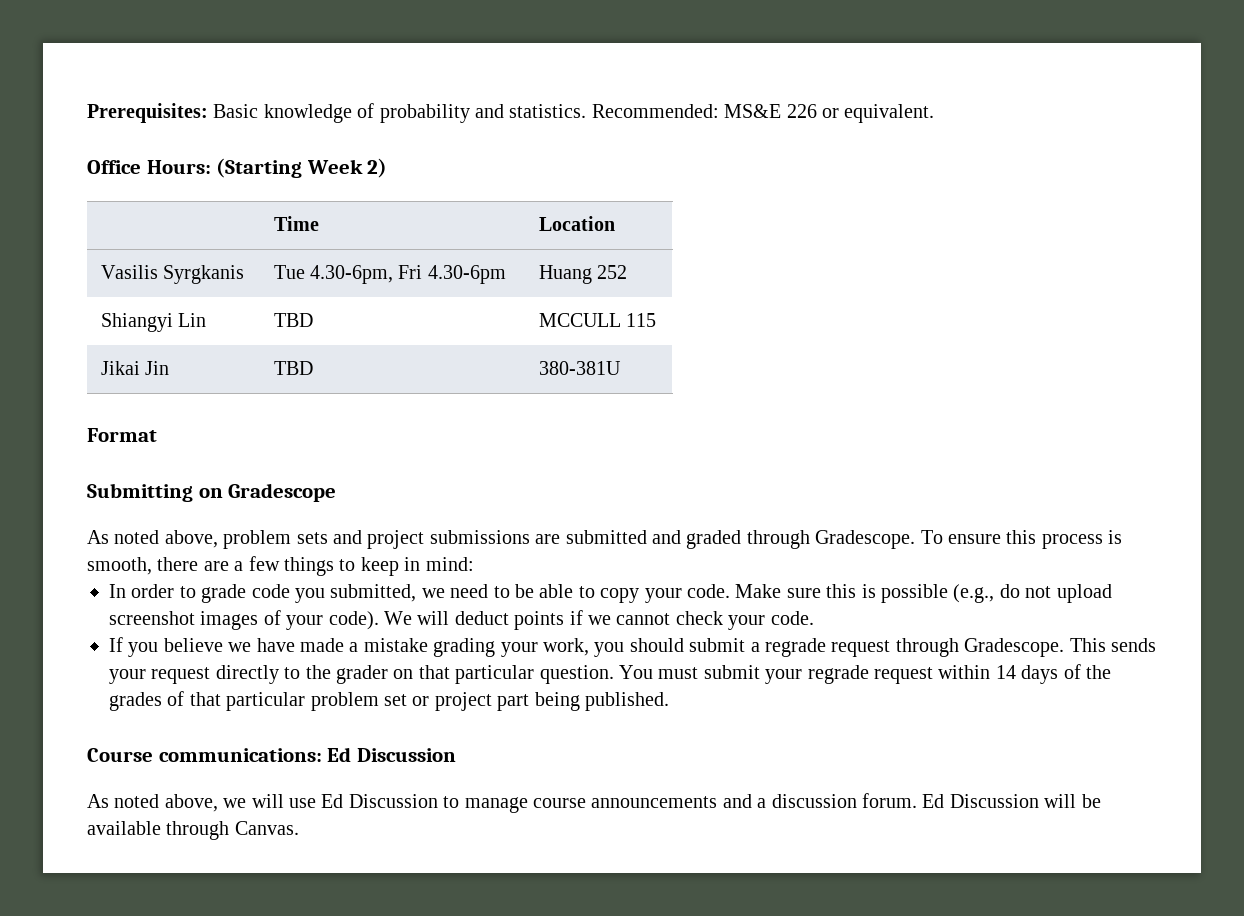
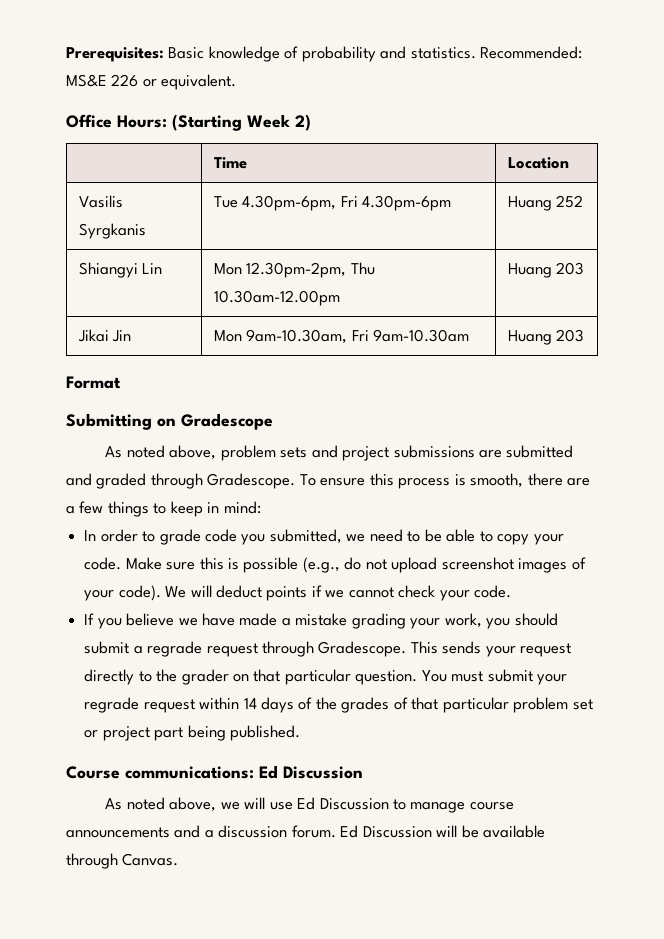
[309,265,506,284] 4.30-6pm, Fri 4.30-6pm -> [242,195,452,211] 4.30pm-6pm, Fri 4.30pm-6pm
[273,313,313,327] [538,313,656,327] [100,361,169,375] [273,361,313,375] [538,361,621,375] TBD | MCCULL 115 // Jikai Jin | TBD | 380-381U -> [213,262,375,278] [213,290,340,306] [507,262,585,278] [77,329,132,342] [213,329,470,344] [507,329,585,345] Mon 12.30pm-2pm, Thu 10.30am-12.00pm | Huang 203 // Jikai Jin | Mon 9am-10.30am, Fri 9am-10.30am | Huang 203

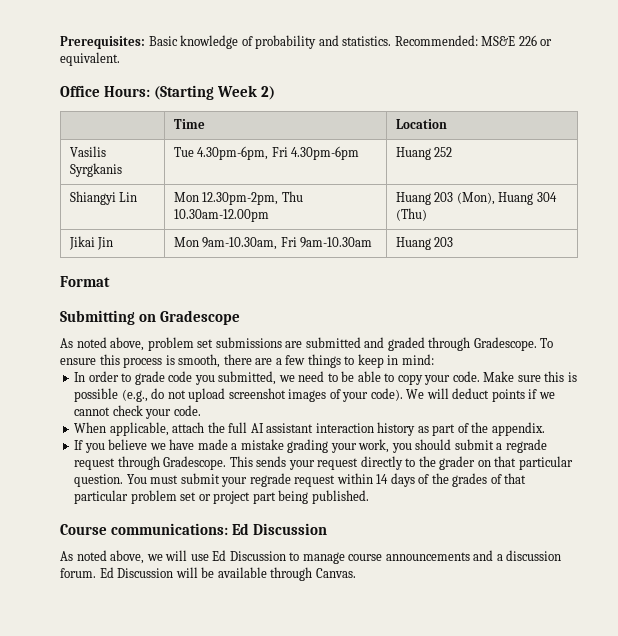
(585, 268) none -> [456,192,557,205] [395,208,427,221] (Mon), Huang 304 (Thu)
[280,445,390,461] sets and project -> [197,339,214,348] set
(512, 591) none -> [74,422,545,436] // When applicable, attach the full AI assistant interaction history as part of the appendix.

